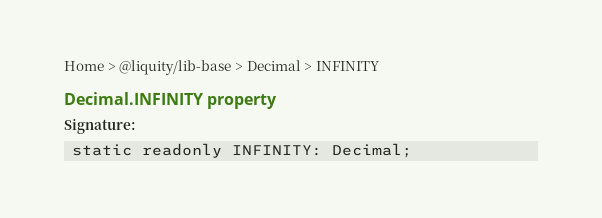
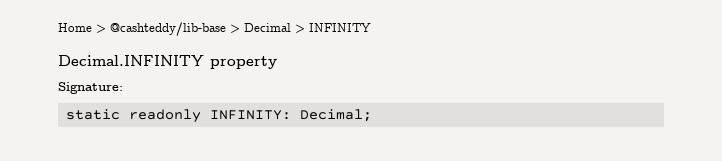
[119,60,232,75] @liquity/lib-base -> [110,22,226,36] @cashteddy/lib-base

